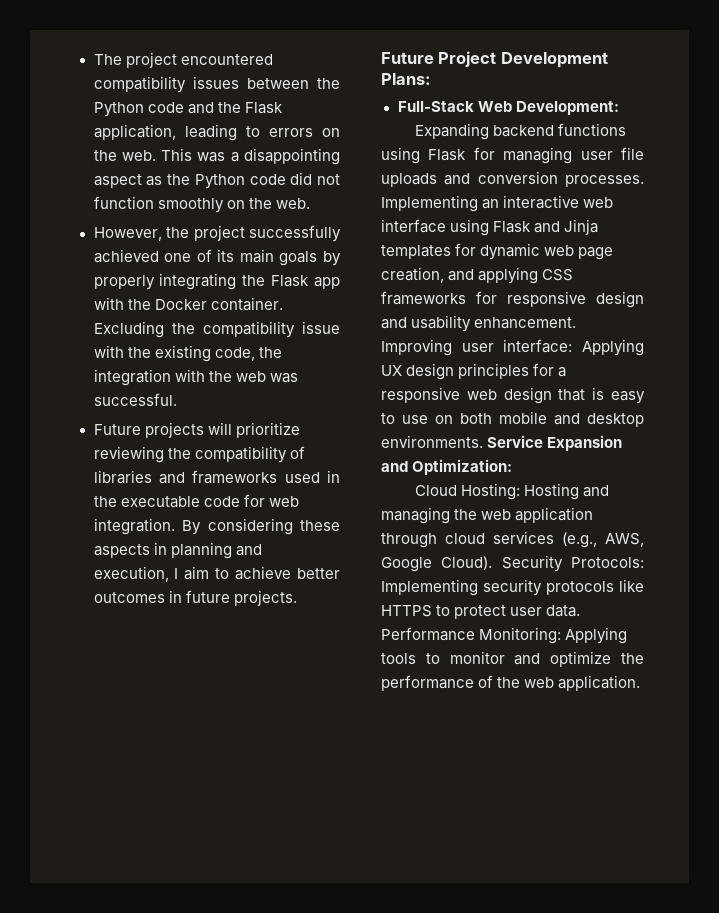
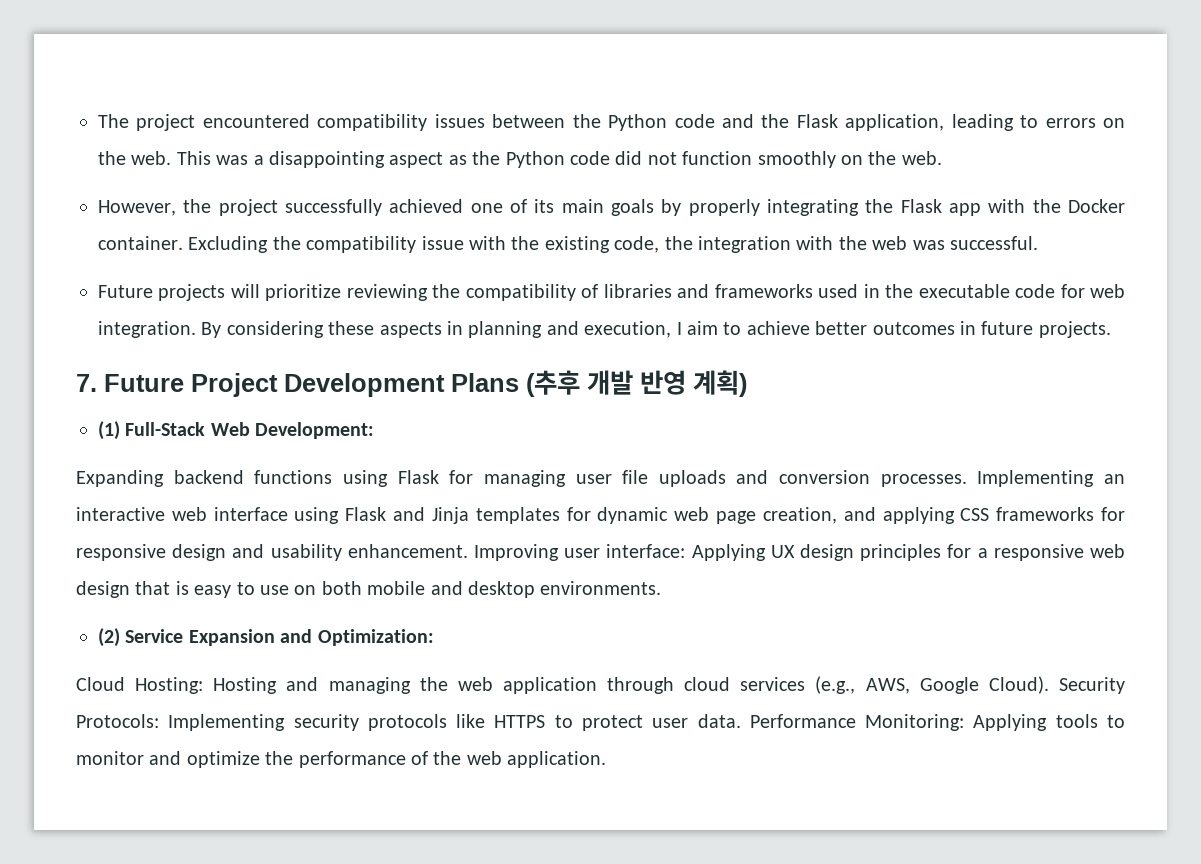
(297, 598) none -> [76,374,97,392] 7.
[381,73,431,85] Plans: // -> [451,370,747,397] [98,421,120,440] Plans (추후 개발 반영 계획) // (1)
(483, 441) none -> [98,628,120,647] // (2)

